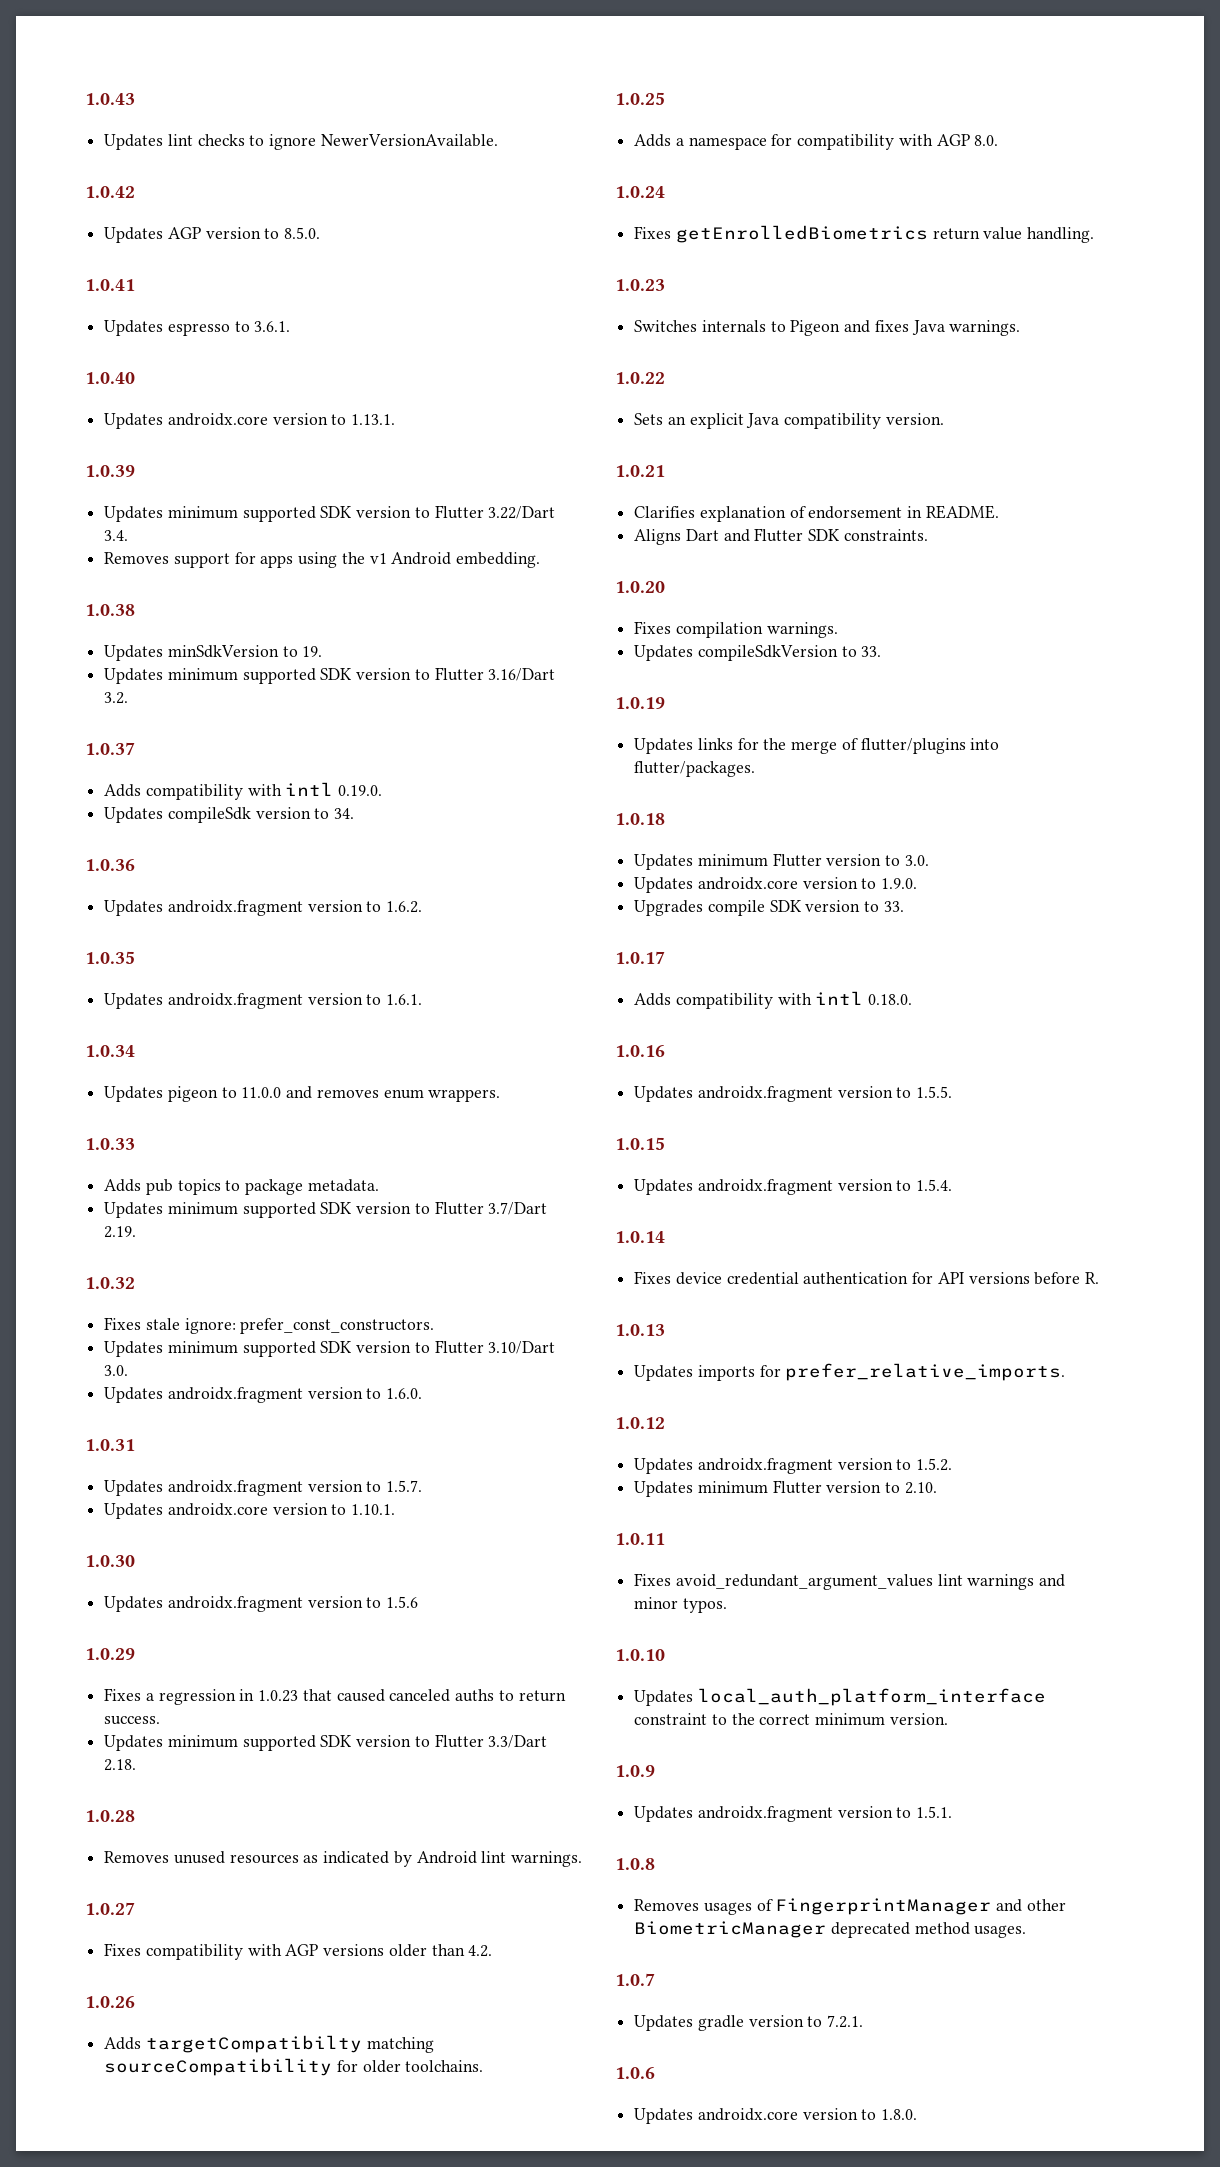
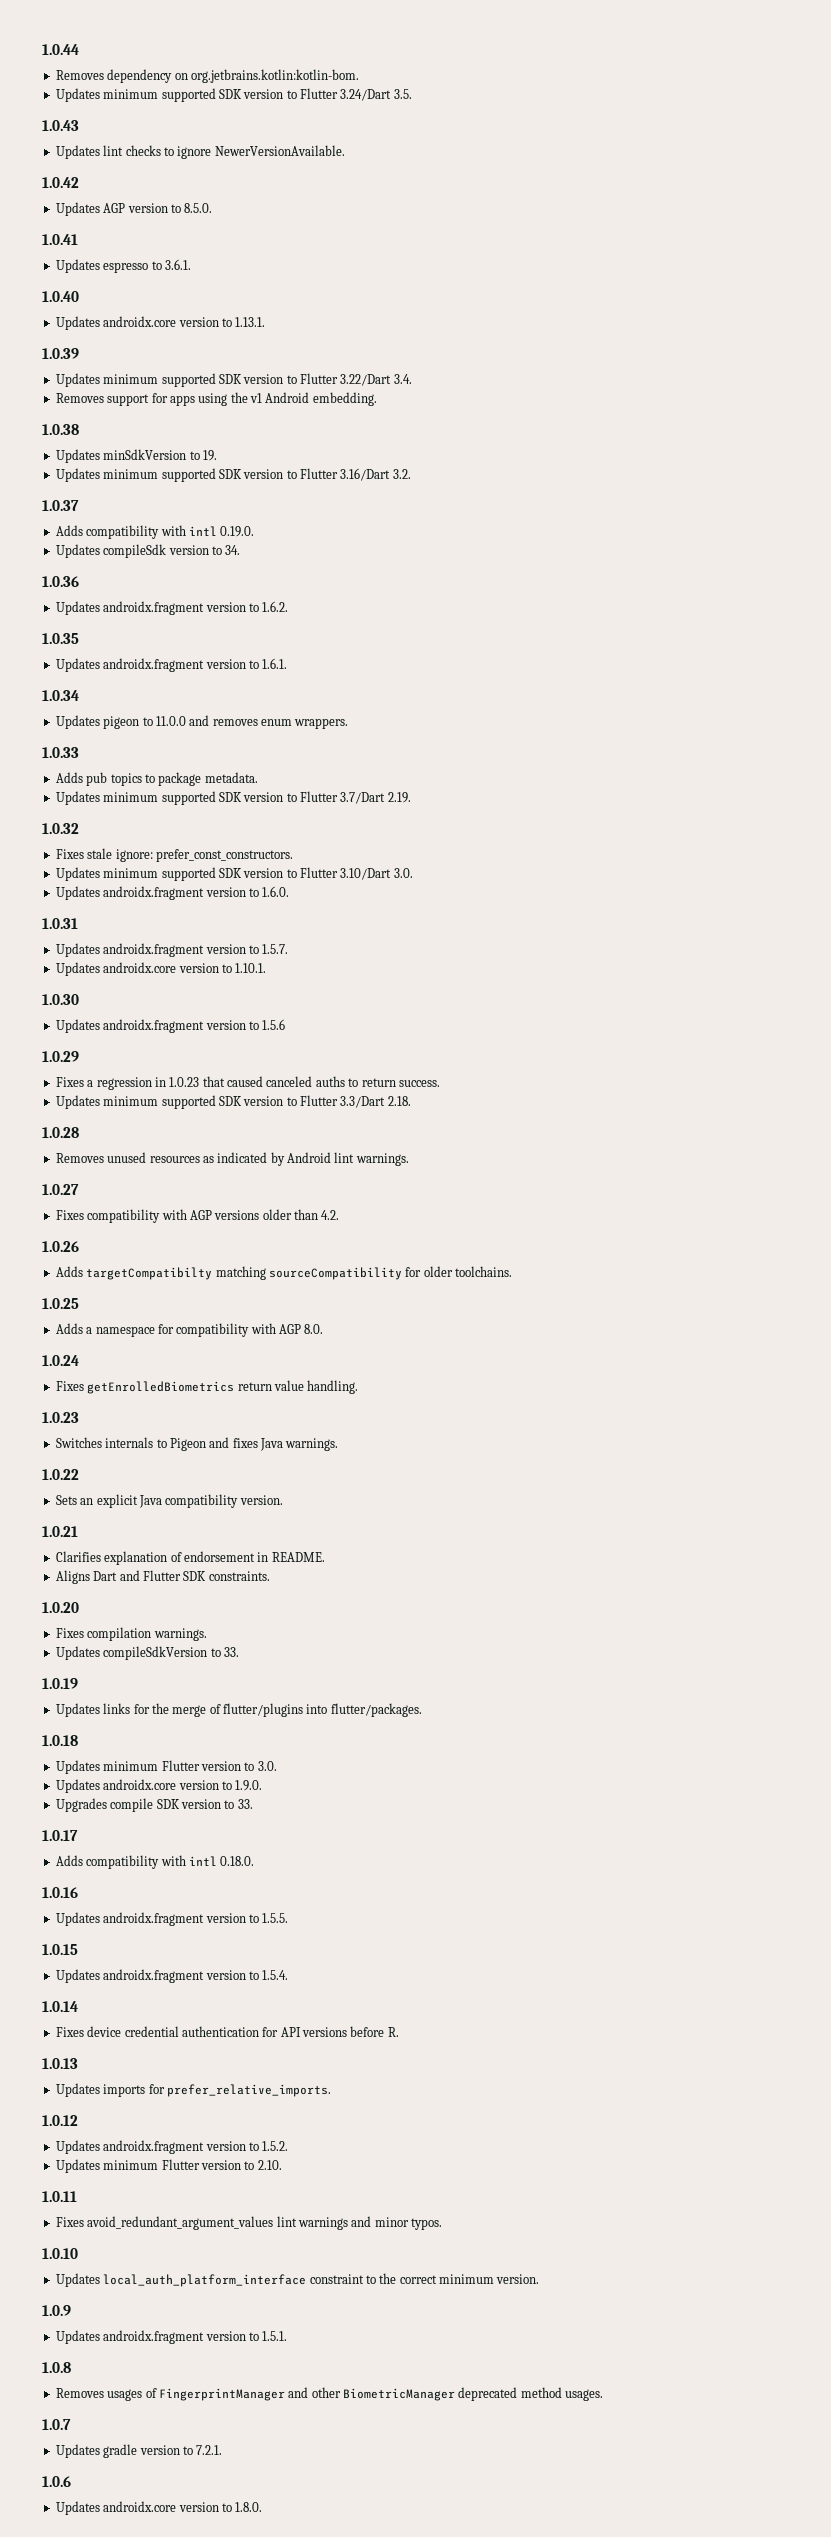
(85, 99) none -> [42,44,79,55] [55,69,359,83] [55,88,412,102] 1.0.44 // Removes dependency on org.jetbrains.kotlin:kotlin-bom. // Updates minimum supported SDK version to Flutter 3.24/Dart 3.5. //

